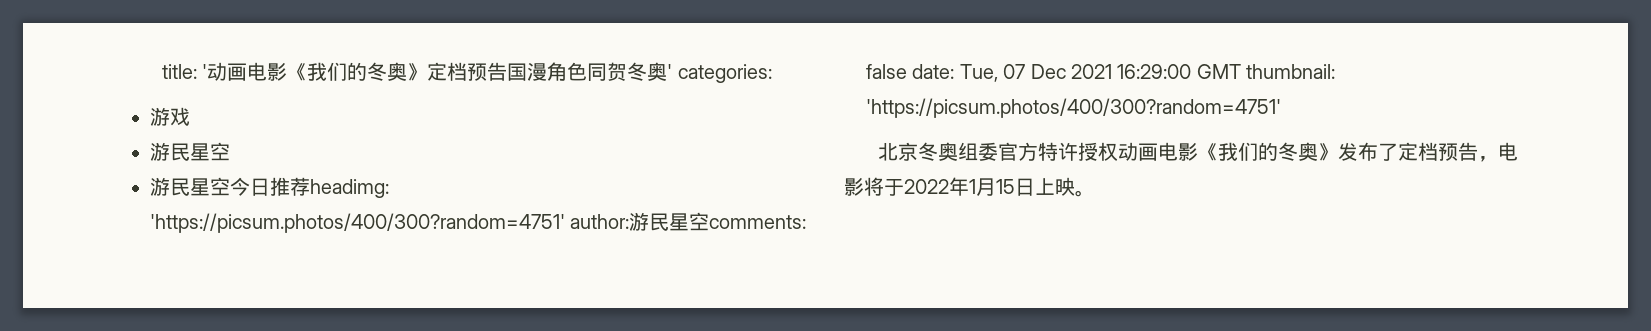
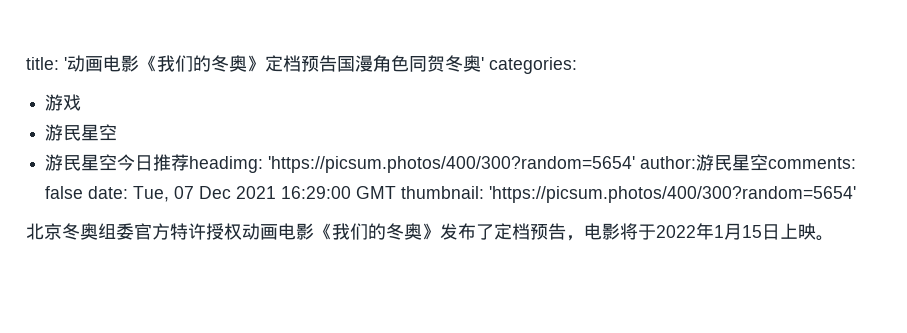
[150,213,565,233] 'https://picsum.photos/400/300?random=4751' -> [268,156,636,173] 'https://picsum.photos/400/300?random=5654'
[866,98,1281,118] 'https://picsum.photos/400/300?random=4751' -> [489,186,857,203] 'https://picsum.photos/400/300?random=5654'

